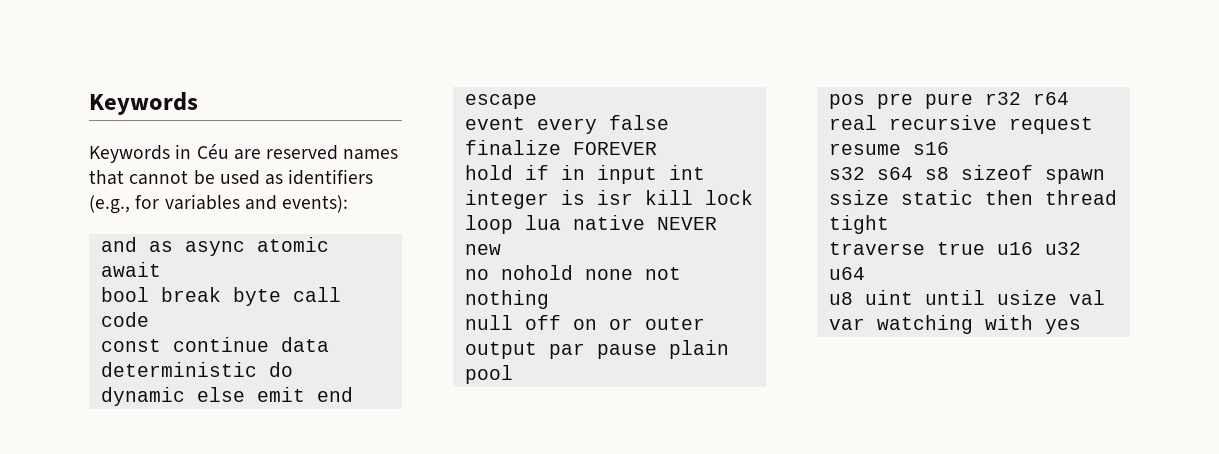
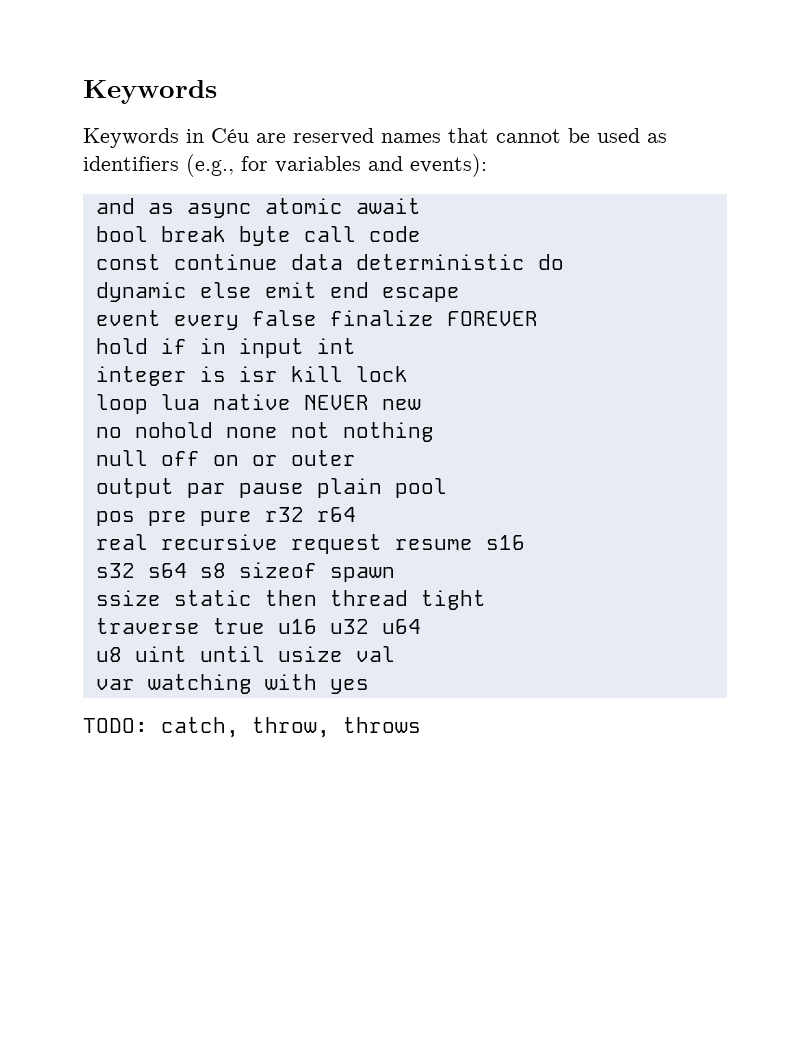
(1081, 326) none -> [83,717,421,738] // TODO: catch, throw, throws

